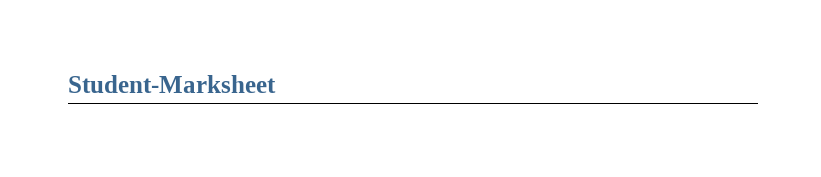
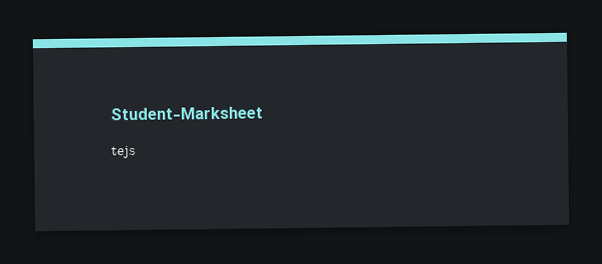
(276, 84) none -> [111,145,136,159] // tejs

